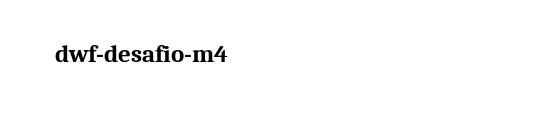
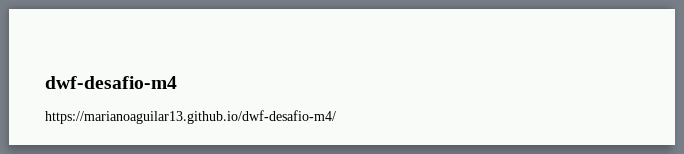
(228, 53) none -> [45,110,336,124] // https://marianoaguilar13.github.io/dwf-desafio-m4/

